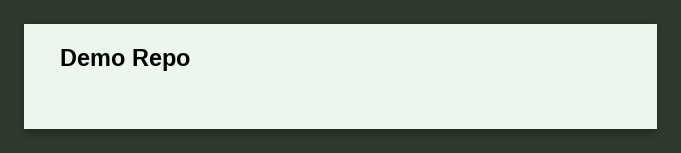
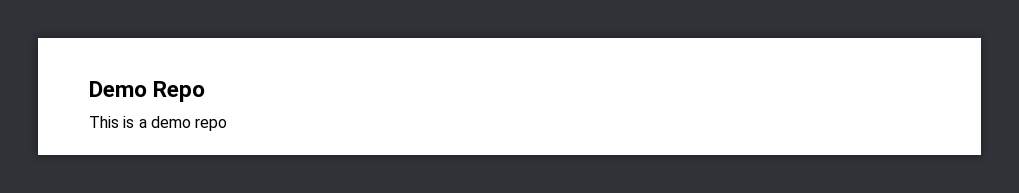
(190, 60) none -> [89,116,228,131] // This is a demo repo

